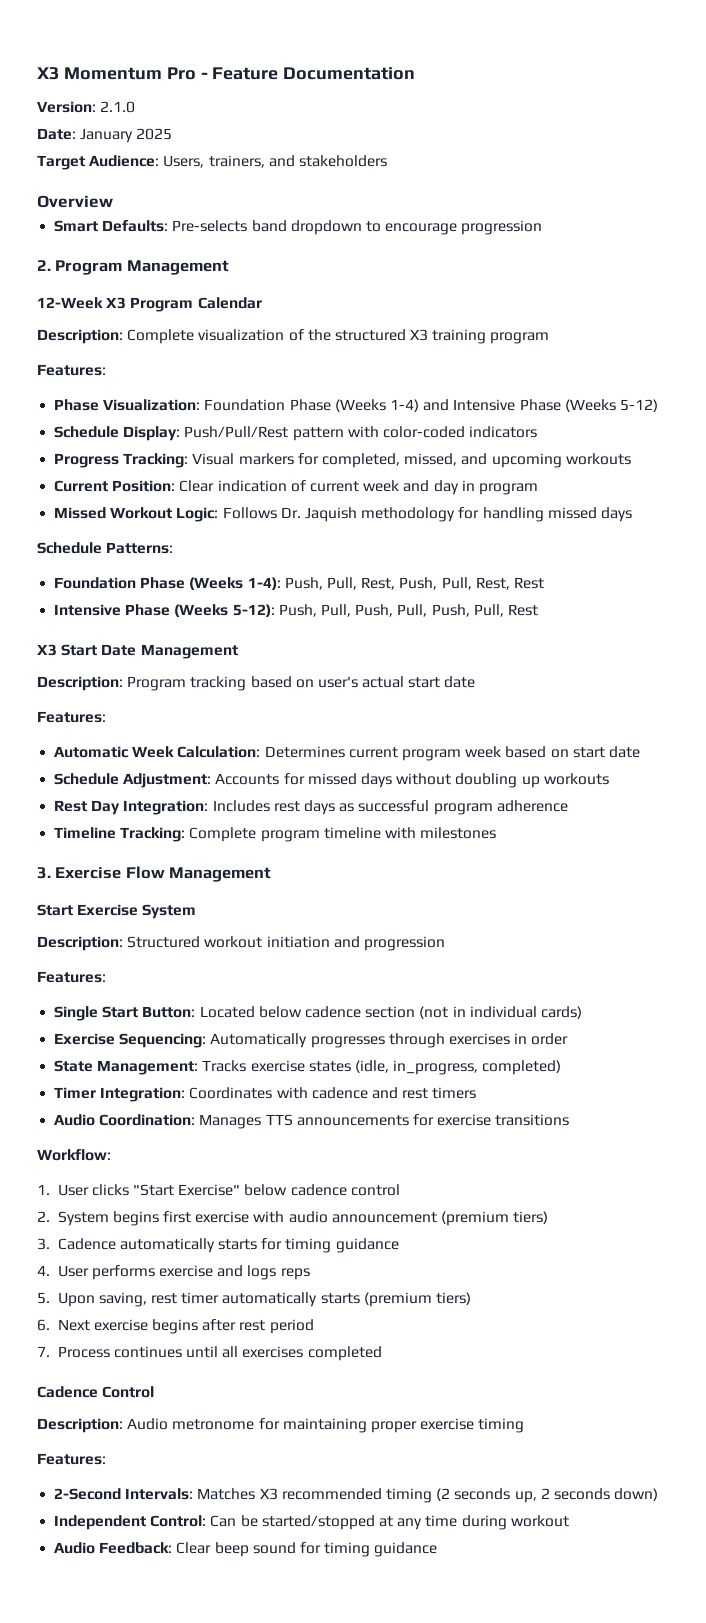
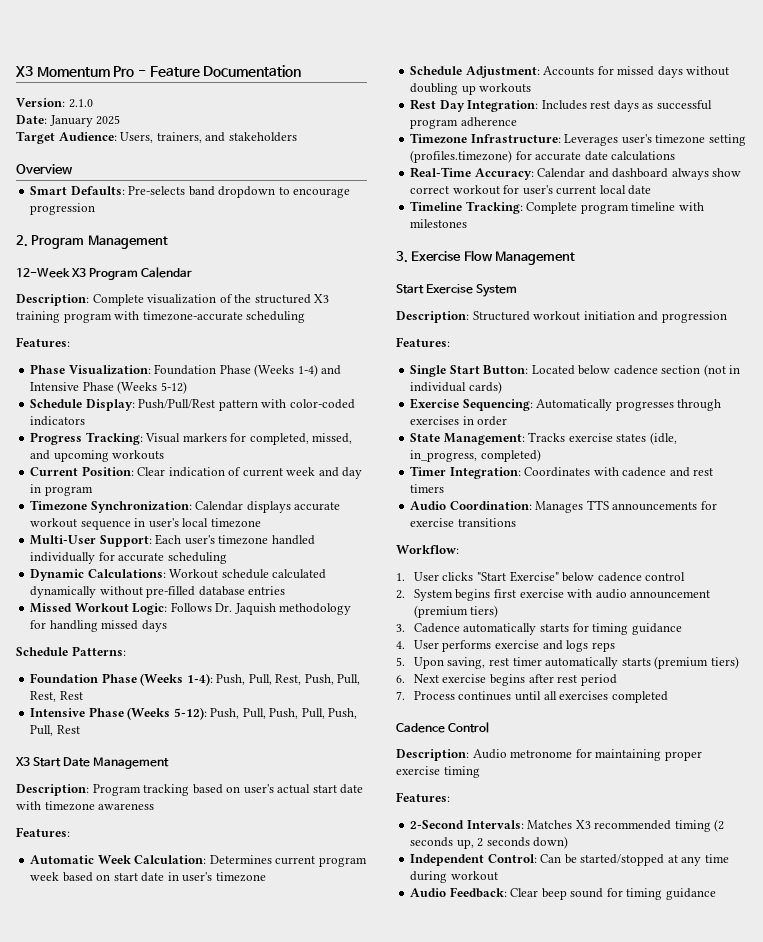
(550, 338) none -> [114,311,306,323] with timezone-accurate scheduling
(538, 489) none -> [30,500,341,513] [30,518,261,530] [30,534,315,547] [30,552,227,564] [30,569,327,581] [30,586,286,598] // Timezone Synchronization: Calendar displays accurate workout sequence in user's local timezone // Multi-User Support: Each user's timezone handled individually for accurate scheduling // Dynamic Calculations: Workout schedule calculated dynamically without pre-filled database entries
(476, 682) none -> [16,801,155,811] with timezone awareness
(640, 752) none -> [167,872,266,882] in user's timezone
(568, 806) none -> [410,133,746,146] [410,150,676,163] [410,167,742,180] [410,185,652,195] // Timezone Infrastructure: Leverages user's timezone setting (profiles.timezone) for accurate date calculations // Real-Time Accuracy: Calendar and dashboard always show correct workout for user's current local date

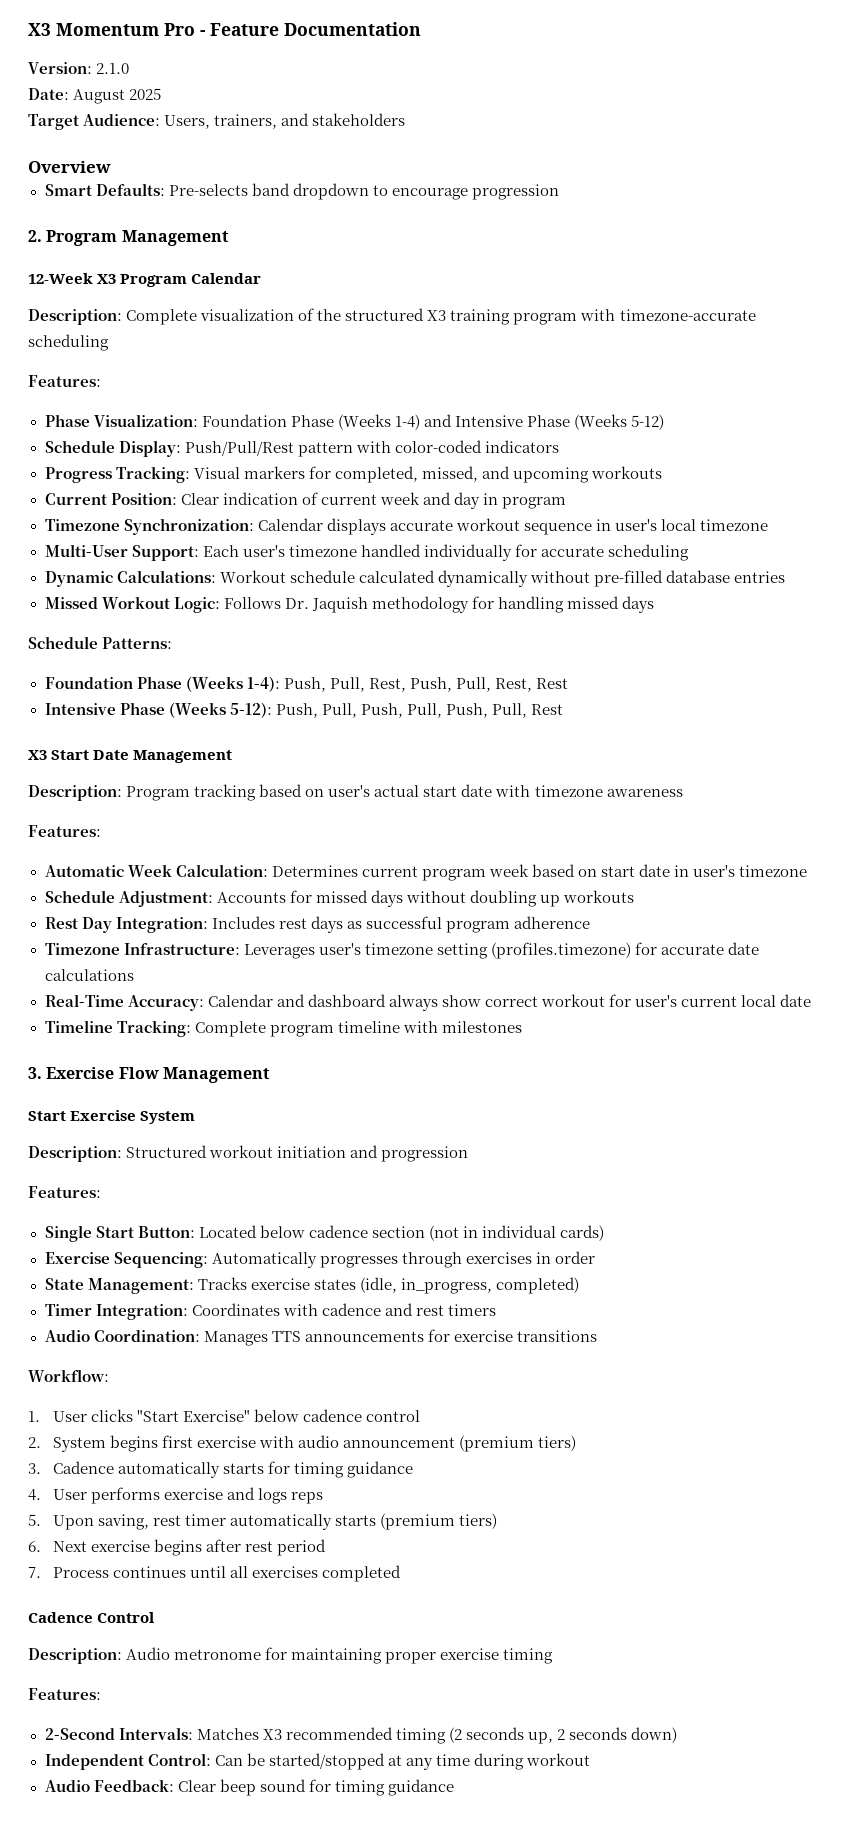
[49,115,93,127] January -> [73,89,126,104] August

